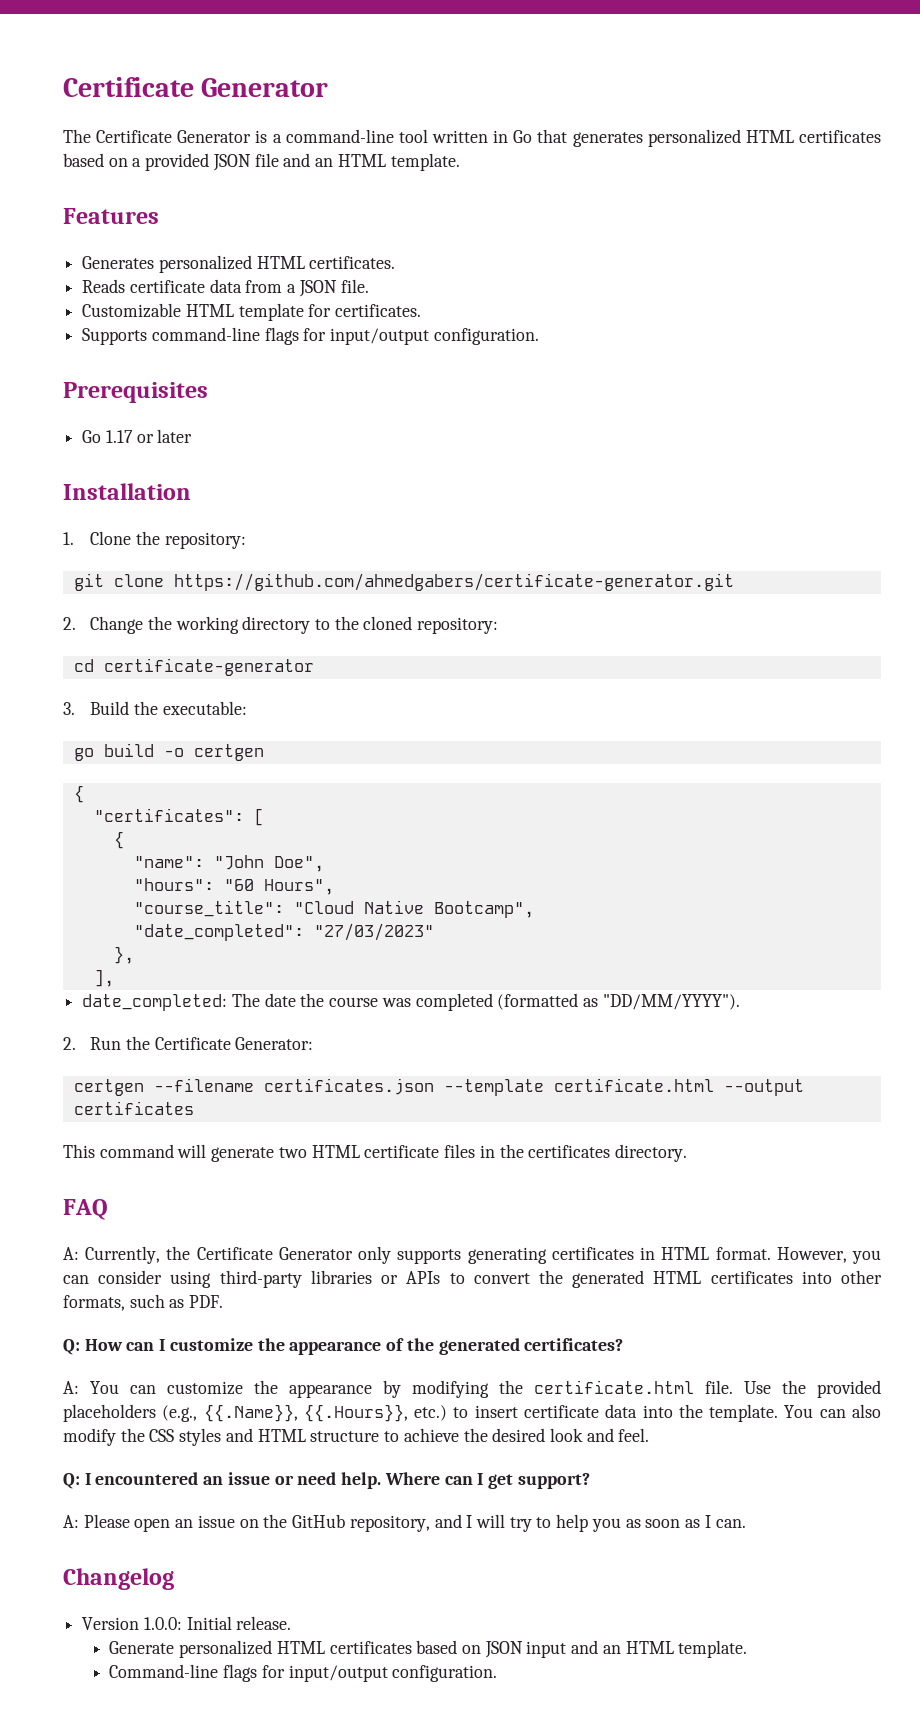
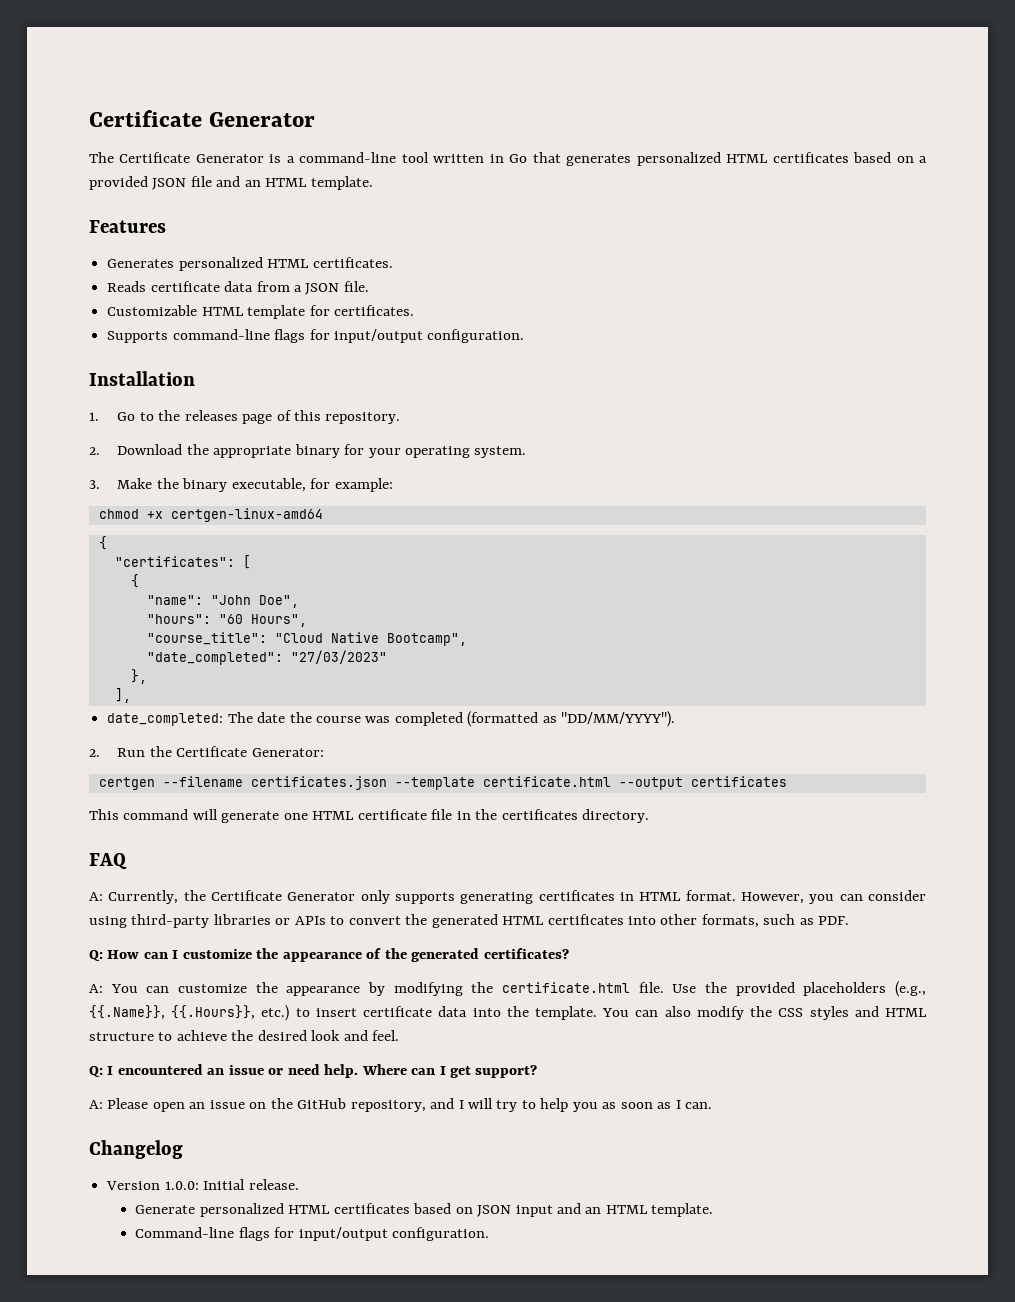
[63,382,208,403] [82,429,193,443] [63,483,191,500] [63,531,246,549] [73,573,734,591] [63,616,499,634] [73,658,314,676] [63,701,247,715] [73,743,264,761] Prerequisites // Go 1.17 or later // Installation // 1. Clone the repository: // git clone https://github.com/ahmedgabers/certificate-generator.git // 2. Change the working directory to the cloned repository: // cd certificate-generator // 3. Build the executable: // go build -o certgen -> [89,371,195,386] [89,410,401,424] [89,444,527,458] [89,478,393,492] [98,508,323,522] Installation // 1. Go to the releases page of this repository. // 2. Download the appropriate binary for your operating system. // 3. Make the binary executable, for example: // chmod +x certgen-linux-amd64
[278,1147,307,1158] two -> [283,813,308,820] one
[444,1144,476,1158] files -> [431,809,453,820] file

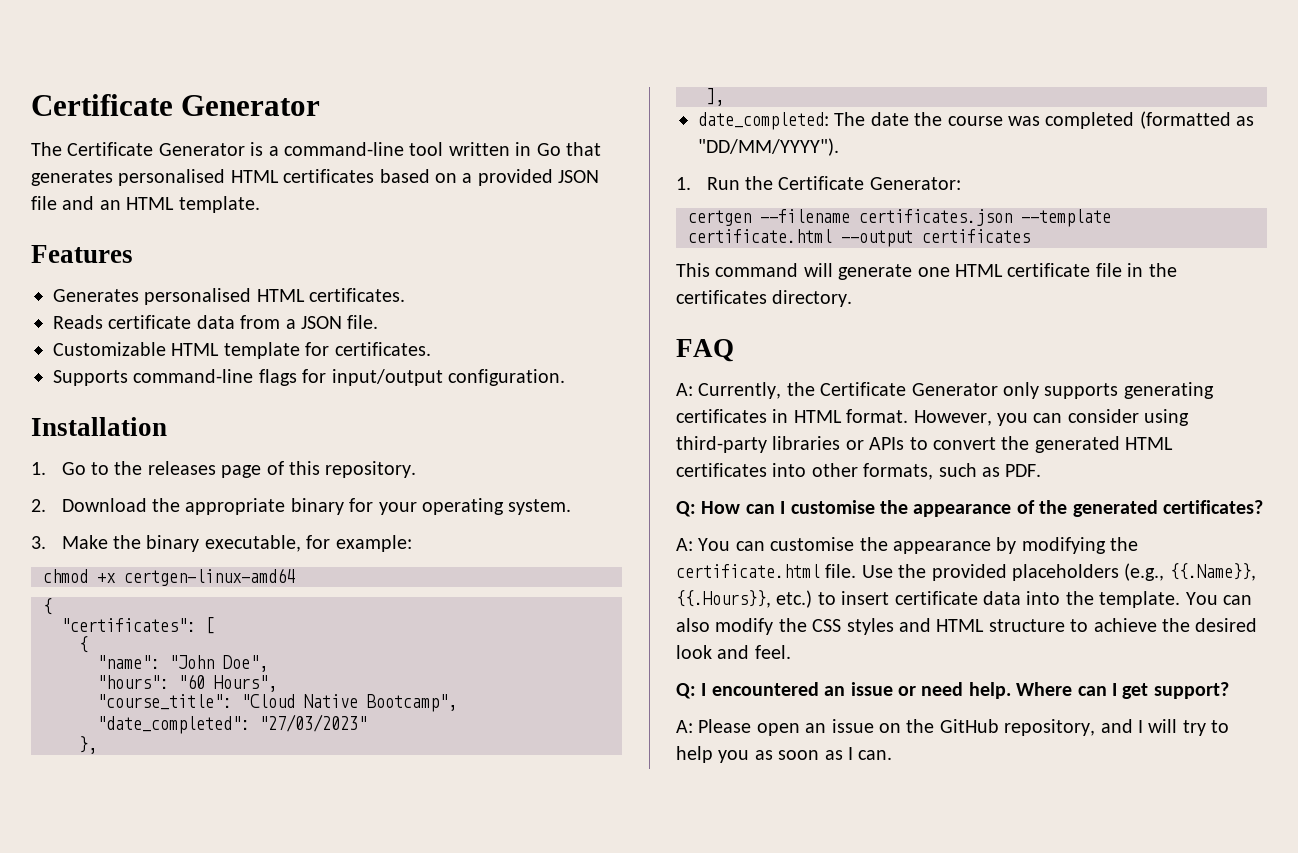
[636,152,721,166] personalized -> [118,169,226,186] personalised
[178,257,263,271] personalized -> [144,288,252,305] personalised
[89,749,100,757] 2. -> [676,177,691,190] 1.
[182,949,252,959] customize -> [790,500,875,514] customise
[178,984,247,993] customize -> [770,537,855,551] customise
[89,1140,183,1159] [106,1179,299,1190] [135,1203,714,1217] [135,1227,490,1241] // Changelog // Version 1.0.0: Initial release. // Generate personalized HTML certificates based on JSON input and an HTML template. // Command-line flags for input/output configuration. -> (893, 755) none

